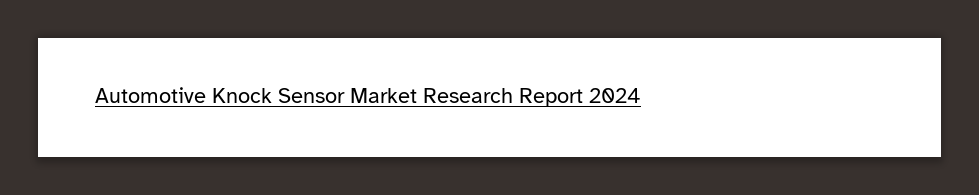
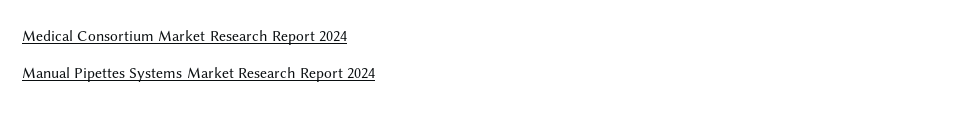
[95,87,641,107] Automotive Knock Sensor Market Research Report 2024 -> [22,30,347,45] [22,67,376,82] Medical Consortium Market Research Report 2024 // Manual Pipettes Systems Market Research Report 2024

